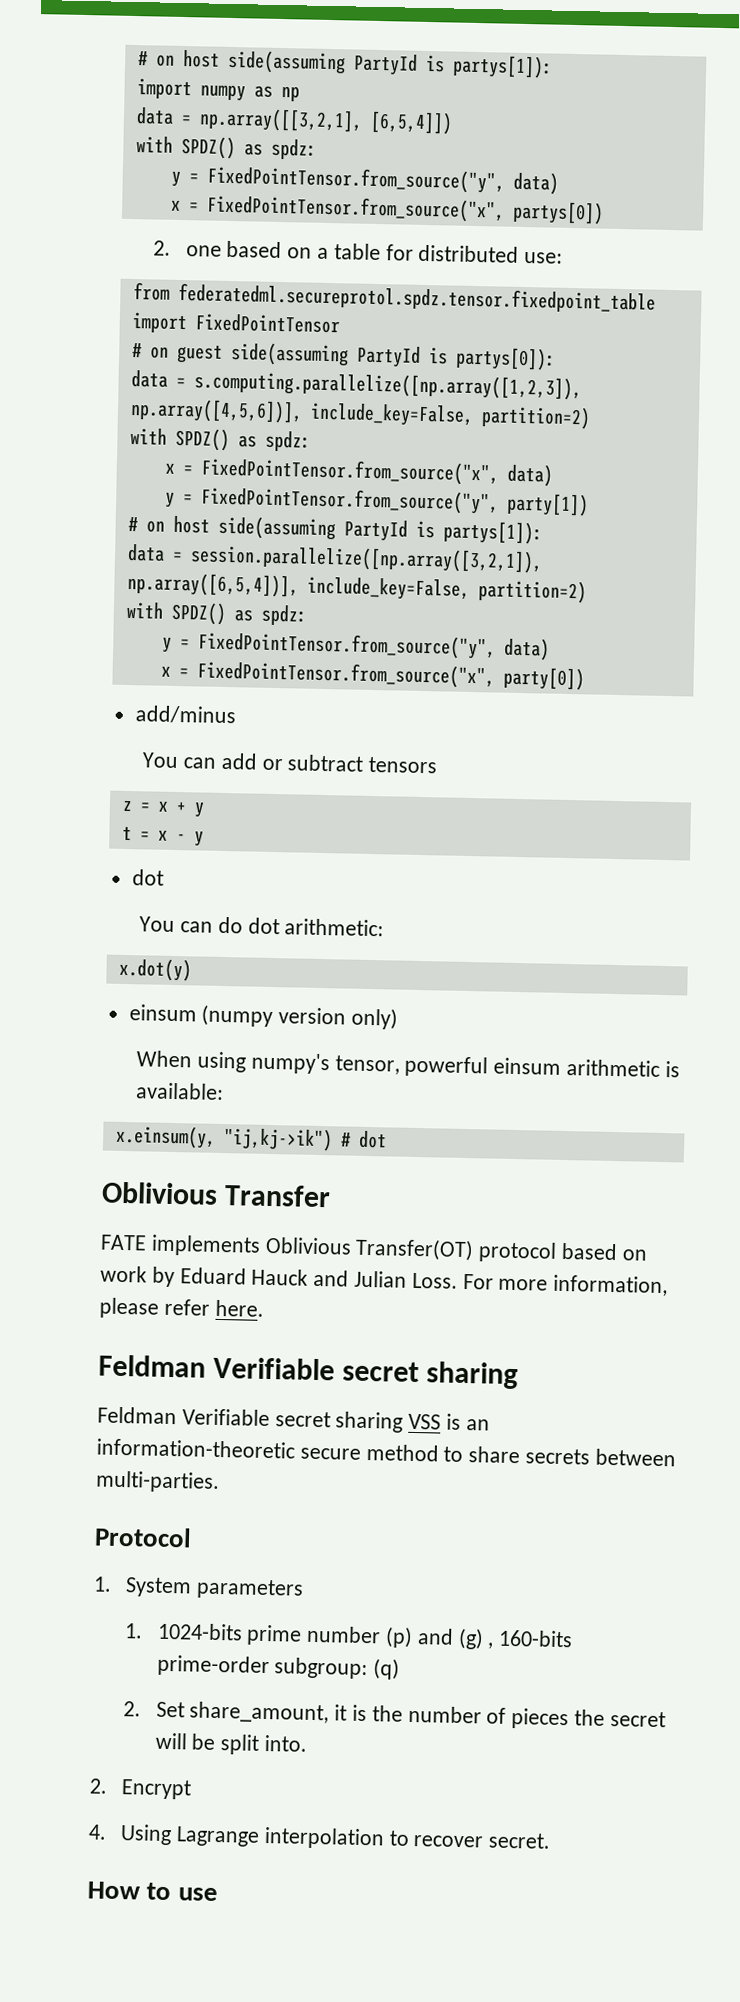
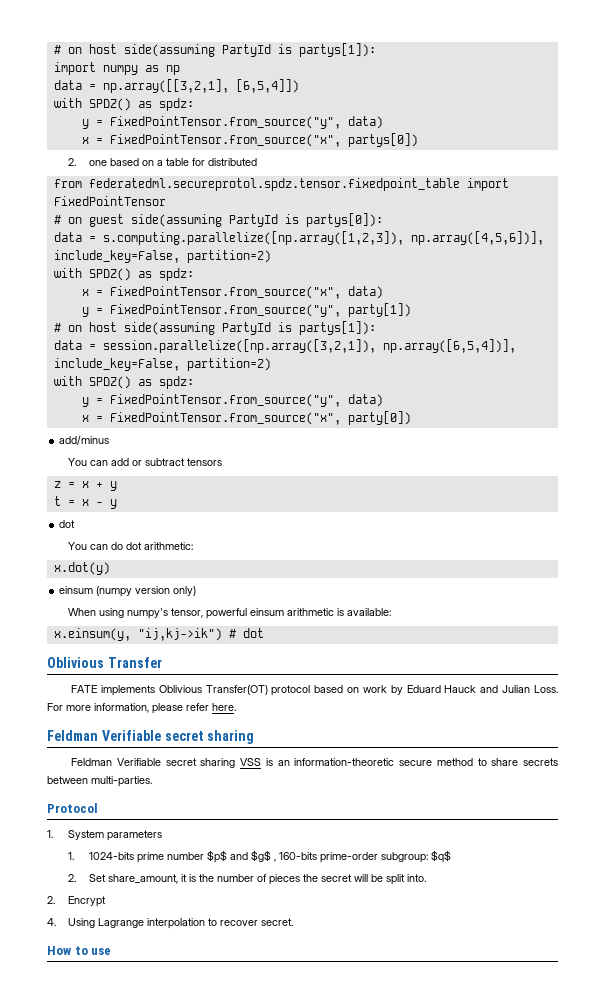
[524,251,564,264] use: -> (258, 162) none
[384,1626,484,1650] (p) and (g) -> [207,850,272,863] $p$ and $g$
[373,1658,401,1680] (q) -> [431,850,452,863] $q$

